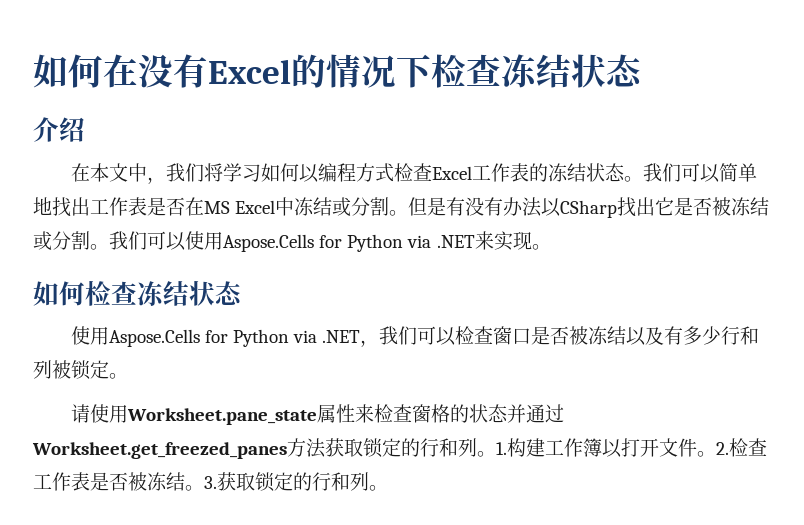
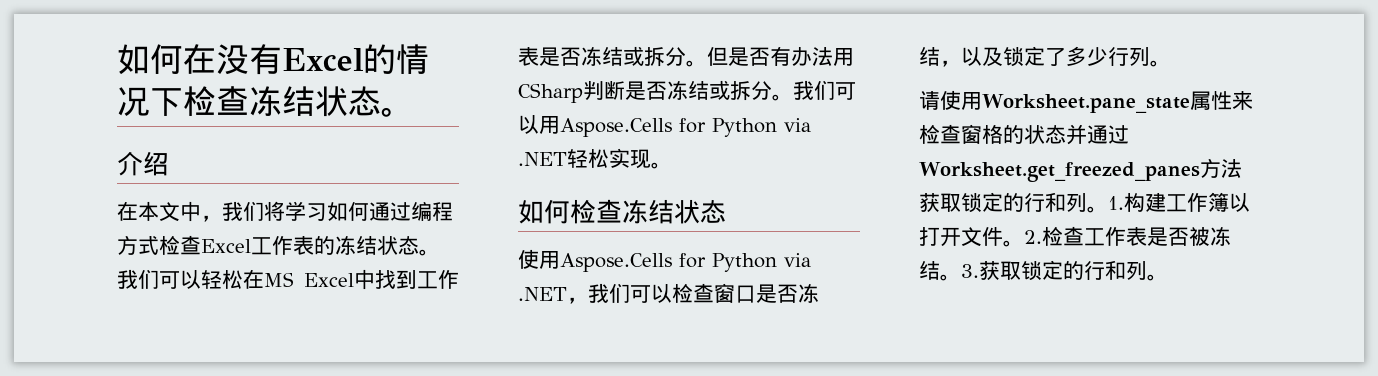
(643, 70) none -> [381,107,414,117] 。
[298,164,319,183] 以 -> [369,202,411,221] 通过
[718,163,757,182] [33,197,770,218] [33,231,494,252] 简单地找出工作表是否在MS Excel中冻结或分割。但是有没有办法以CSharp找出它是否被冻结或分割。我们可以使用Aspose.Cells for Python via .NET来 -> [201,269,459,290] [518,46,854,67] [518,80,856,103] [518,115,811,137] [518,149,609,168] 轻松在MS Excel中找到工作表是否冻结或拆分。但是否有办法用CSharp判断是否冻结或拆分。我们可以用Aspose.Cells for Python via .NET轻松
[569,326,760,346] [33,360,109,380] 被冻结以及有多少行和列被锁定 -> [798,284,819,303] [919,46,1150,67] 冻结，以及锁定了多少行列

